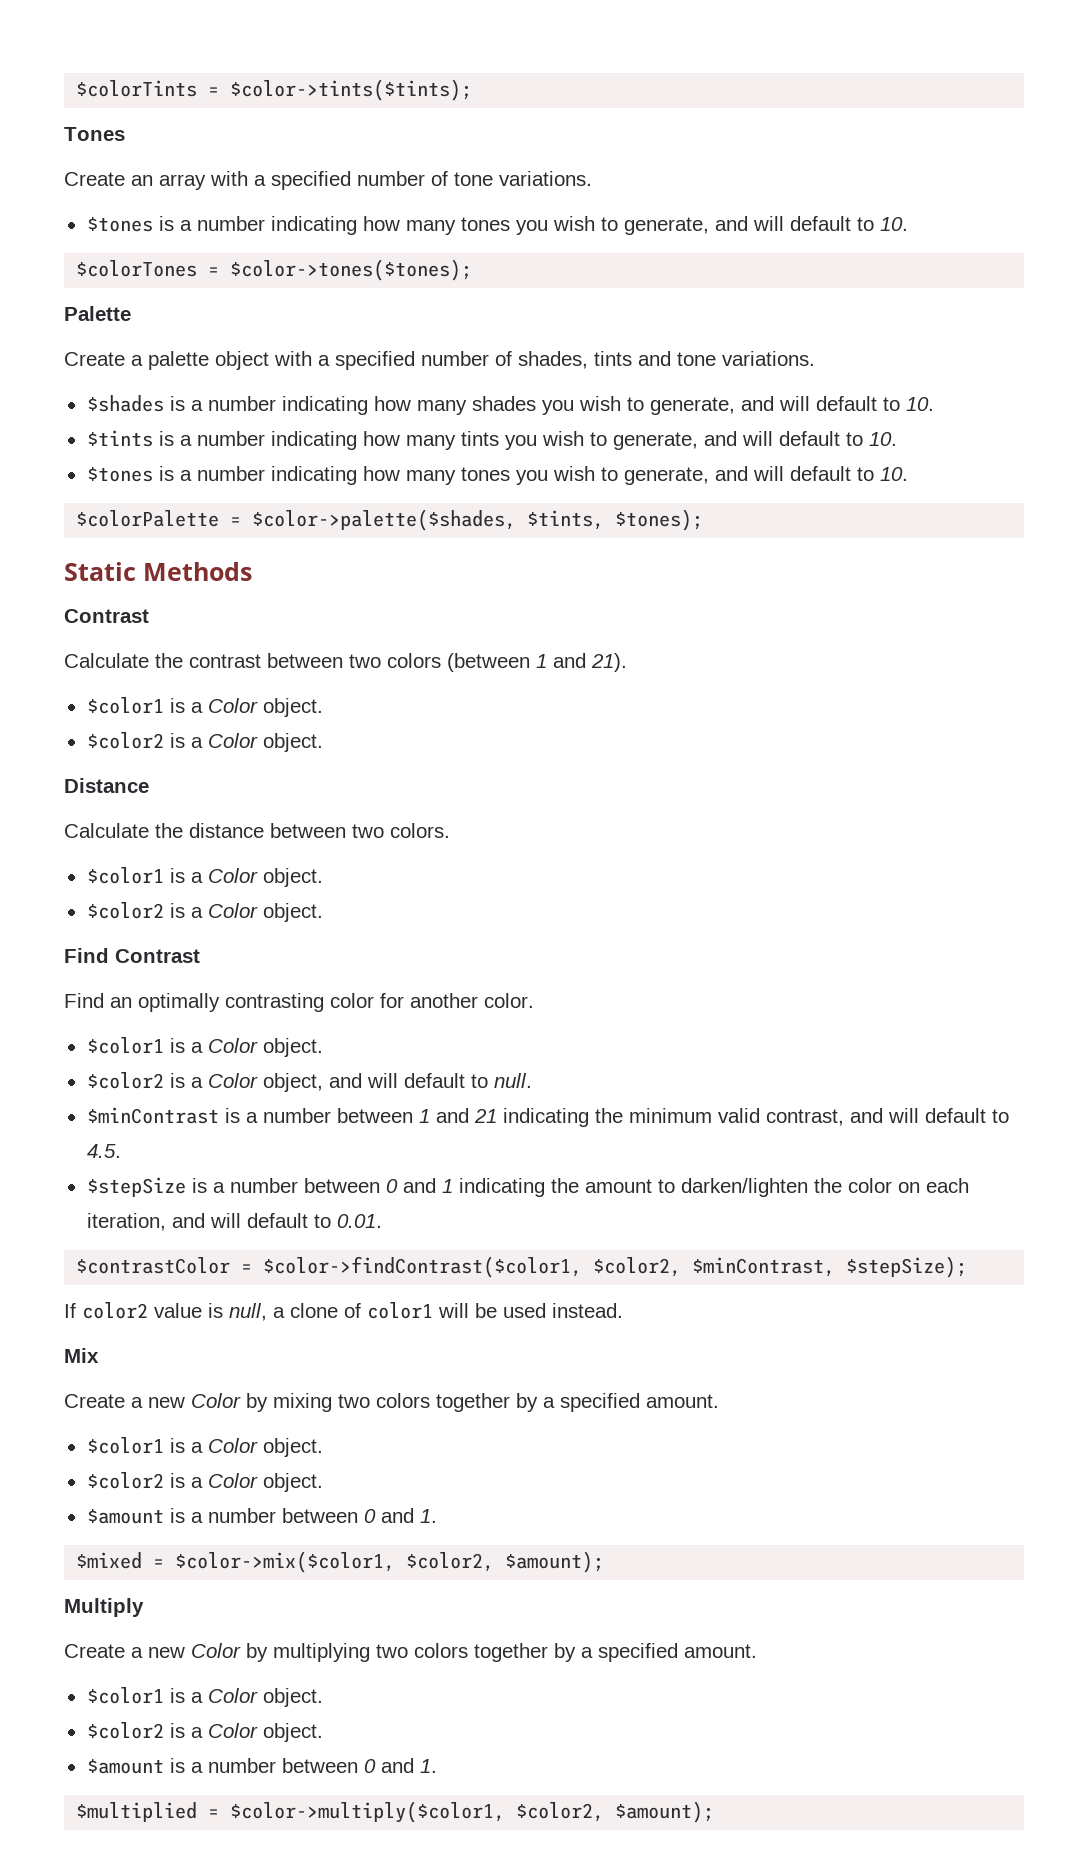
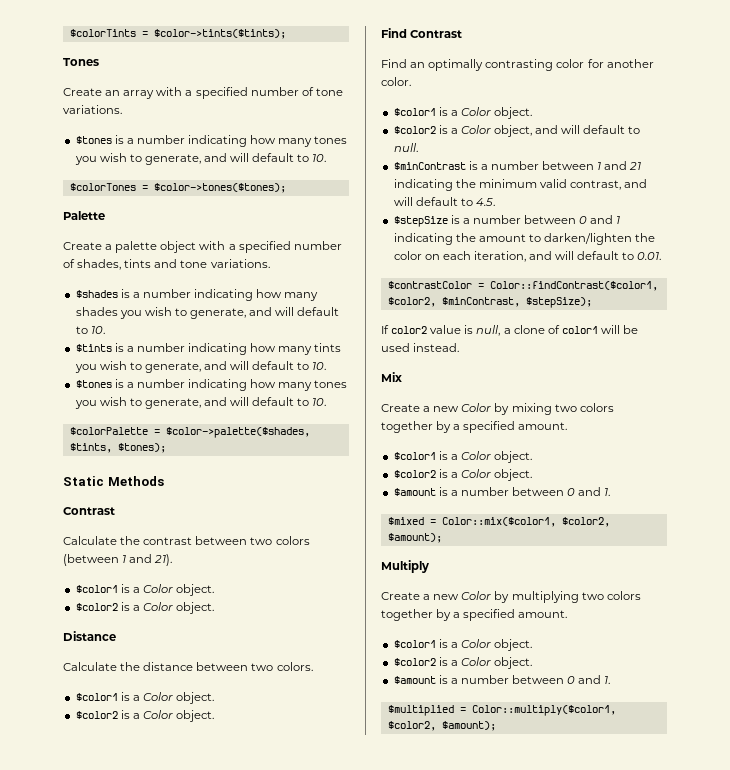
[263,1256,583,1278] $color->findContrast($color1, -> [489,281,658,291] Color::findContrast($color1,
[175,1551,396,1573] $color->mix($color1, -> [441,517,556,527] Color::mix($color1,
[230,1801,506,1823] $color->multiply($color1, -> [471,705,616,716] Color::multiply($color1,

